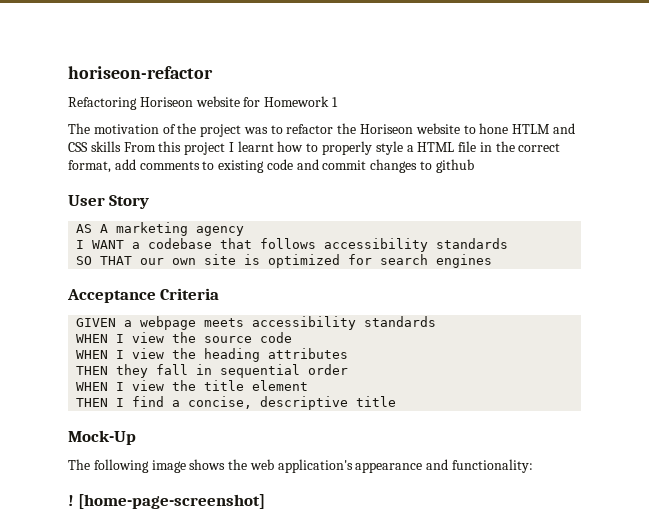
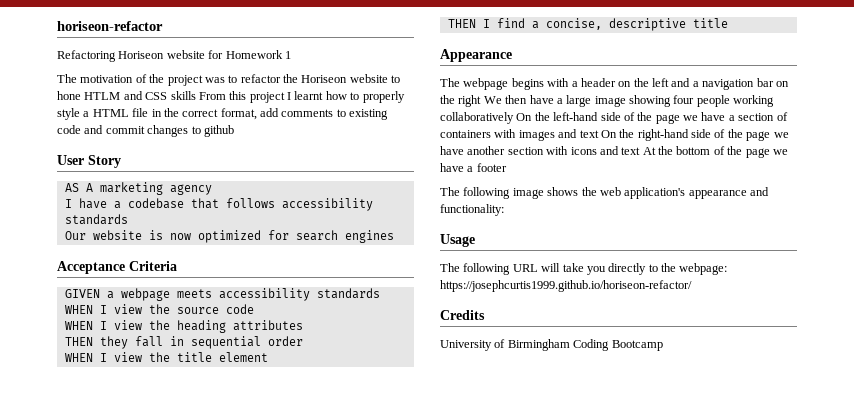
[92,240,125,249] WANT -> [78,198,107,209] have
[76,254,261,265] SO THAT our own site is -> [64,230,191,240] Our website is now
[68,430,136,445] Mock-Up -> [440,49,512,62] [440,78,789,90] [440,95,775,107] [440,112,788,124] [440,129,789,141] [440,146,788,158] [440,163,507,172] Appearance // The webpage begins with a header on the left and a navigation bar on the right We then have a large image showing four people working collaboratively On the left-hand side of the page we have a section of containers with images and text On the right-hand side of the page we have another section with icons and text At the bottom of the page we have a footer
[68,494,266,509] ! [home-page-screenshot] -> [440,234,475,247] [440,263,728,275] [440,280,692,292] [440,310,485,320] [440,339,663,351] Usage // The following URL will take you directly to the webpage: https://josephcurtis1999.github.io/horiseon-refactor/ // Credits // University of Birmingham Coding Bootcamp

